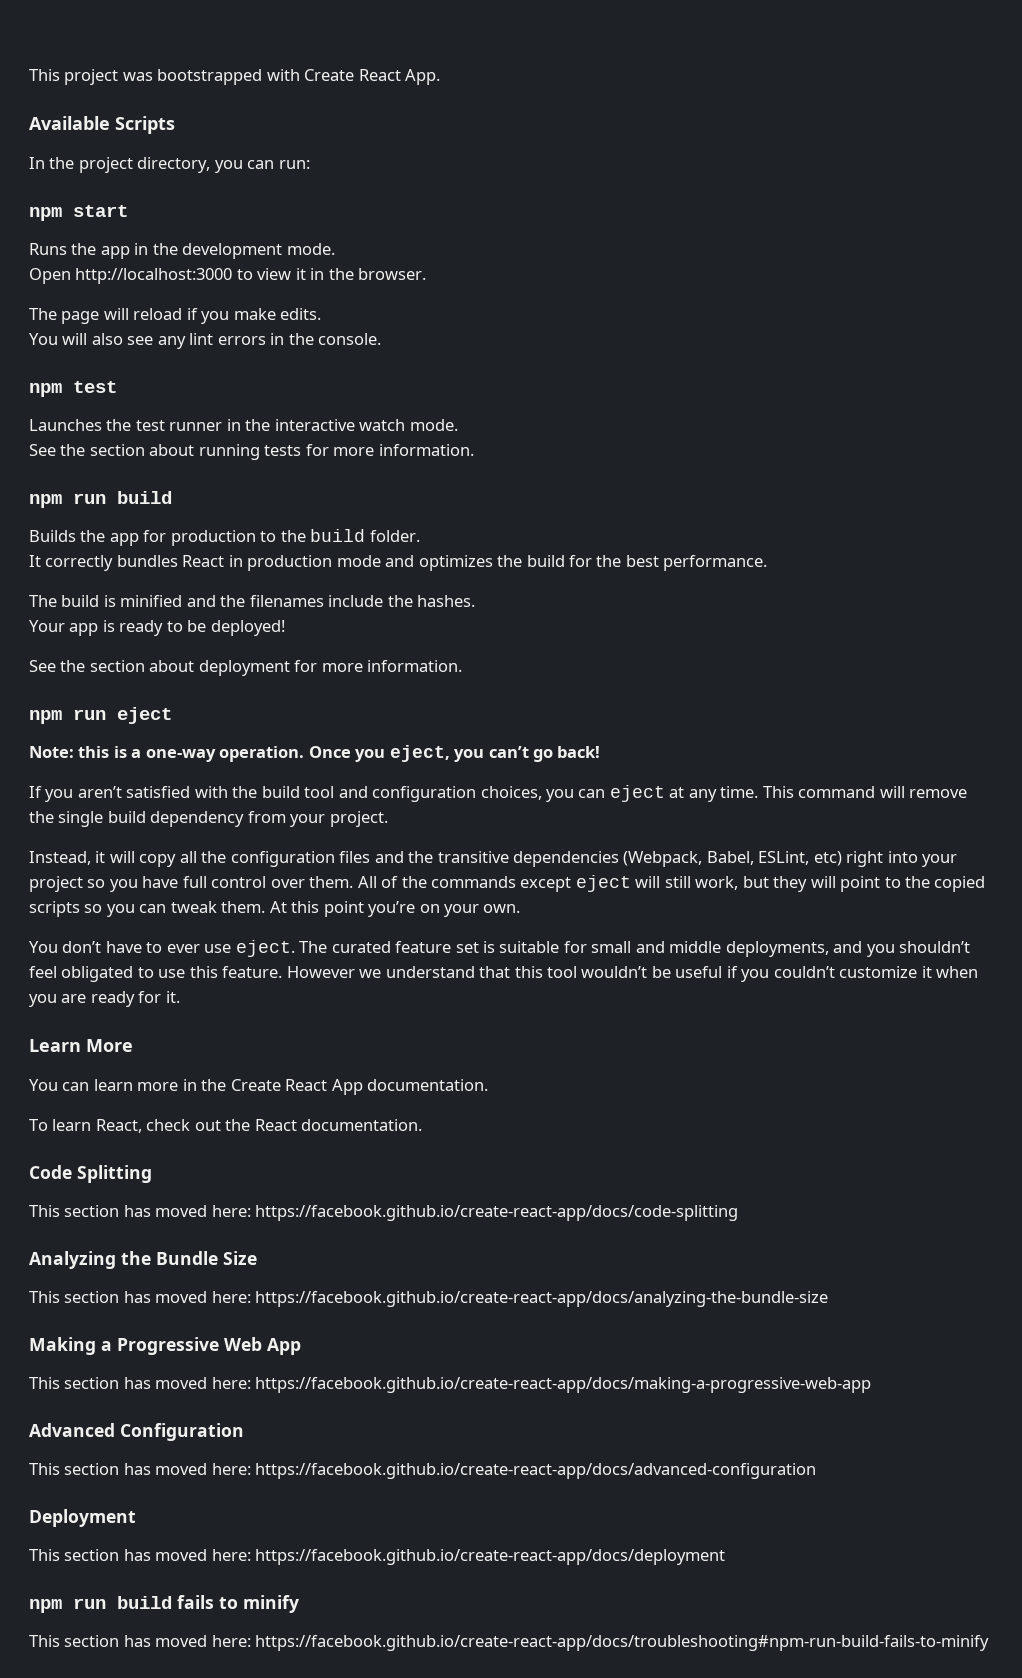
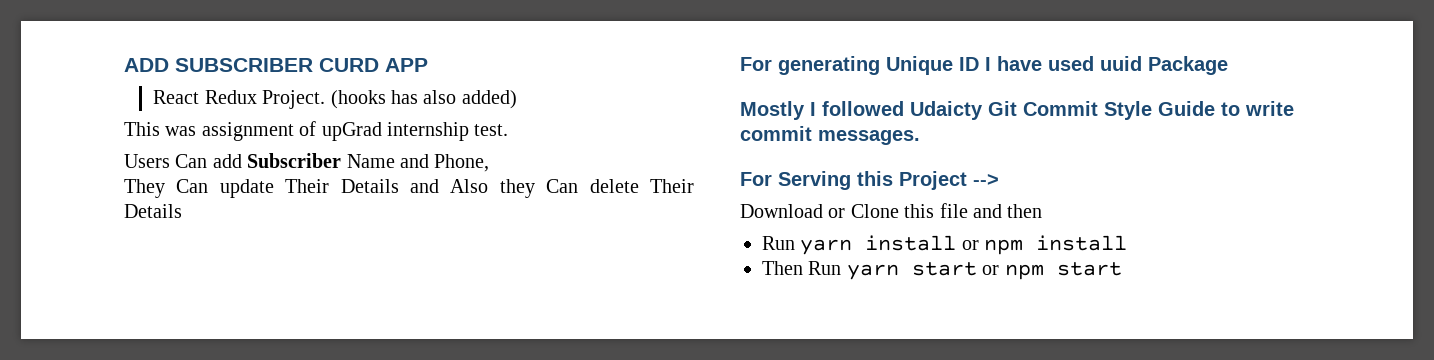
[29,69,441,85] [29,116,175,134] [29,157,310,173] [29,205,128,221] [29,243,335,259] [29,268,427,284] [29,308,322,324] [29,333,382,349] [29,381,117,397] [29,419,458,431] [29,444,474,460] [29,491,172,508] [29,529,420,546] [29,555,768,571] [29,595,476,607] [29,620,285,636] [29,660,463,676] [29,707,172,724] [29,745,601,762] [29,785,968,802] [29,811,388,827] [29,851,958,867] [29,875,986,892] [29,901,521,917] [29,940,971,957] [29,966,979,982] [29,991,180,1007] [29,1039,133,1052] [29,1079,489,1095] [29,1119,423,1133] [29,1165,152,1183] [29,1205,739,1221] [29,1251,257,1269] [29,1291,829,1307] [29,1337,301,1355] [29,1377,872,1393] [29,1423,244,1441] [29,1463,817,1479] [29,1509,136,1527] [29,1549,726,1565] [29,1595,299,1613] [29,1635,990,1651] This project was bootstrapped with Create React App. // Available Scripts // In the project directory, you can run: // npm start // Runs the app in the development mode. // Open http://localhost:3000 to view it in the browser. // The page will reload if you make edits. // You will also see any lint errors in the console. // npm test // Launches the test runner in the interactive watch mode. // See the section about running tests for more information. // npm run build // Builds the app for production to the build folder. // It correctly bundles React in production mode and optimizes the build for the best performance. // The build is minified and the filenames include the hashes. // Your app is ready to be deployed! // See the section about deployment for more information. // npm run eject // Note: this is a one-way operation. Once you eject, you can’t go back! // If you aren’t satisfied with the build tool and configuration choices, you can eject at any time. This command will remove the single build dependency from your project. // Instead, it will copy all the configuration files and the transitive dependencies (Webpack, Babel, ESLint, etc) right into your project so you have full control over them. All of the commands except eject will still work, but they will point to the copied scripts so you can tweak them. At this point you’re on your own. // You don’t have to ever use eject. The curated feature set is suitable for small and middle deployments, and you shouldn’t feel obligated to use this feature. However we understand that this tool wouldn’t be useful if you couldn’t customize it when you are ready for it. // Learn More // You can learn more in the Create React App documentation. // To learn React, check out the React documentation. // Code Splitting // This section has moved here: https://facebook.github.io/create-react-app/docs/code-splitting // Analyzing the Bundle Size // This section has moved here: https://facebook.github.io/create-react-app/docs/analyzing-the-bundle-size // Making a Progressive Web App // This section has moved here: https://facebook.github.io/create-react-app/docs/making-a-progressive-web-app // Advanced Configuration // This section has moved here: https://facebook.github.io/create-react-app/docs/advanced-configuration // Deployment // This section has moved here: https://facebook.github.io/create-react-app/docs/deployment // npm run build fails to minify // This section has moved here: https://facebook.github.io/create-react-app/docs/troubleshooting#npm-run-build-fails-to-minify -> [124,58,428,72] [153,90,517,109] [124,121,509,141] [124,153,490,172] [124,179,694,198] [124,204,182,218] [740,56,1228,75] [740,101,1294,120] [740,126,920,145] [740,171,999,190] [740,203,1043,218] [762,235,1128,255] [762,261,1122,280] ADD SUBSCRIBER CURD APP // React Redux Project. (hooks has also added) // This was assignment of upGrad internship test. // Users Can add Subscriber Name and Phone, // They Can update Their Details and Also they Can delete Their Details // For generating Unique ID I have used uuid Package // Mostly I followed Udaicty Git Commit Style Guide to write commit messages. // For Serving this Project --> // Download or Clone this file and then // Run yarn install or npm install // Then Run yarn start or npm start

